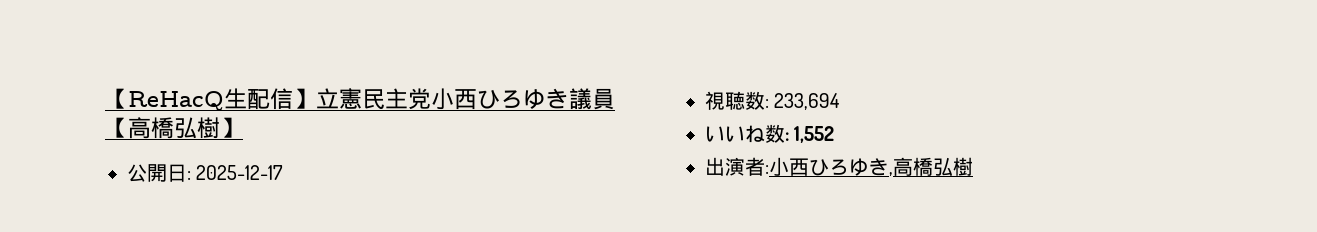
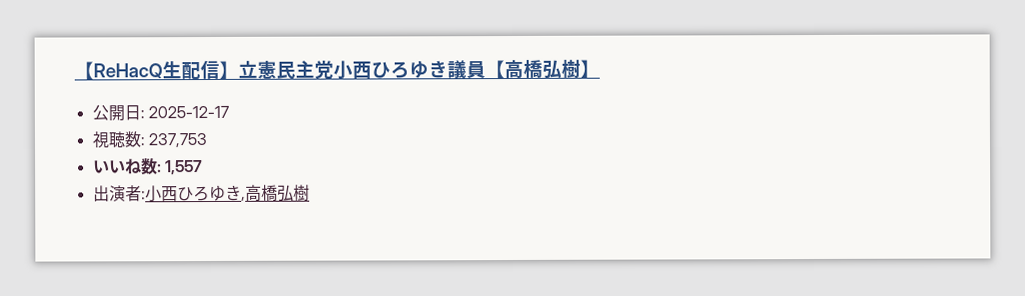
[774,93,841,110] 233,694 -> [147,133,207,148] 237,753
[794,126,835,143] 1,552 -> [164,160,203,176] 1,557

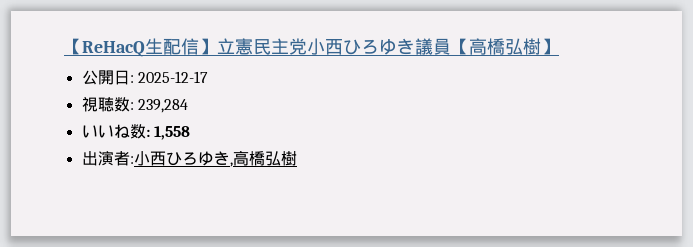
[147,133,207,148] 237,753 -> [137,99,188,113] 239,284
[164,160,203,176] 1,557 -> [153,126,190,140] 1,558

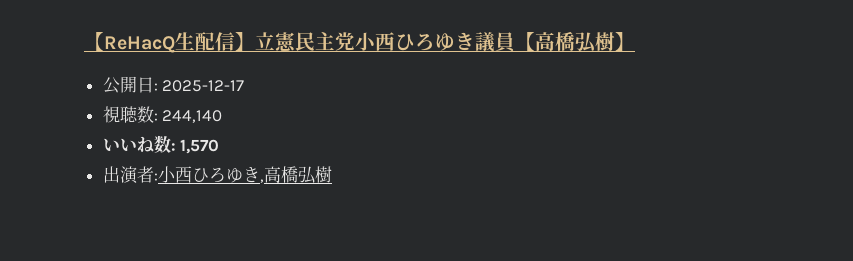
[137,99,188,113] 239,284 -> [162,110,223,123] 244,140
[153,126,190,140] 1,558 -> [180,139,220,154] 1,570

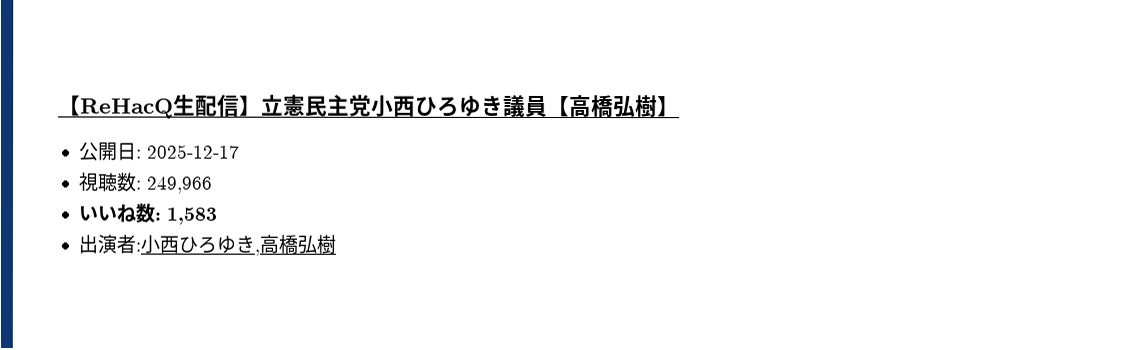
[162,110,223,123] 244,140 -> [145,176,212,194] 249,966
[180,139,220,154] 1,570 -> [165,207,217,225] 1,583

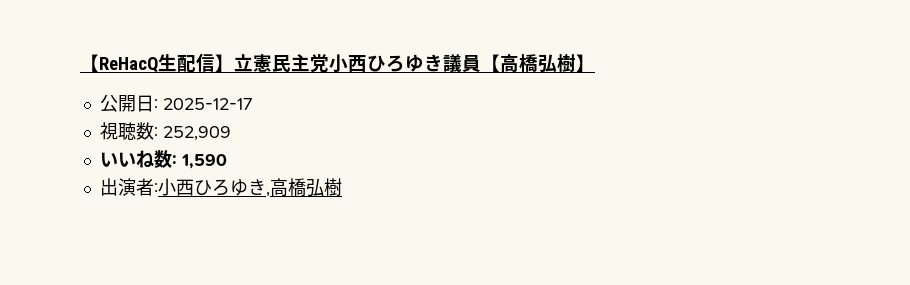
[145,176,212,194] 249,966 -> [162,126,231,141] 252,909
[165,207,217,225] 1,583 -> [180,154,227,169] 1,590

